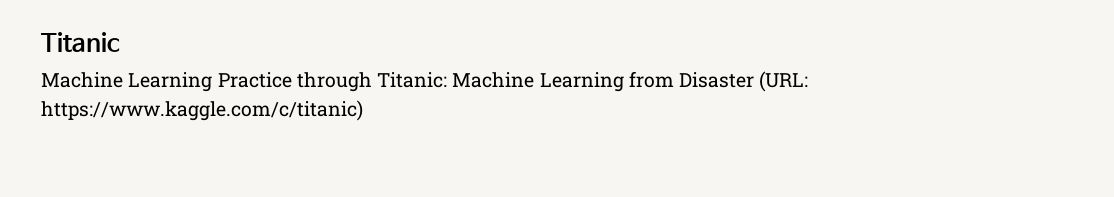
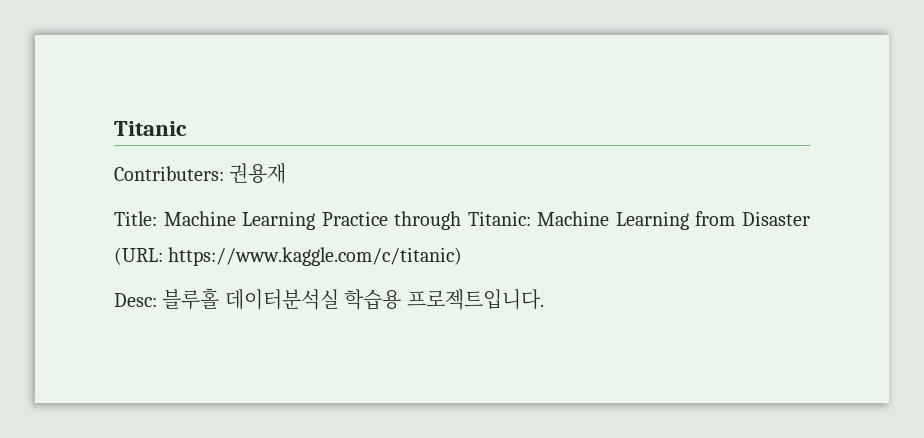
(120, 42) none -> [114,163,287,184] [114,211,157,226] Contributers: 권용재 // Title:
(363, 110) none -> [114,288,544,310] // Desc: 블루홀 데이터분석실 학습용 프로젝트입니다.

